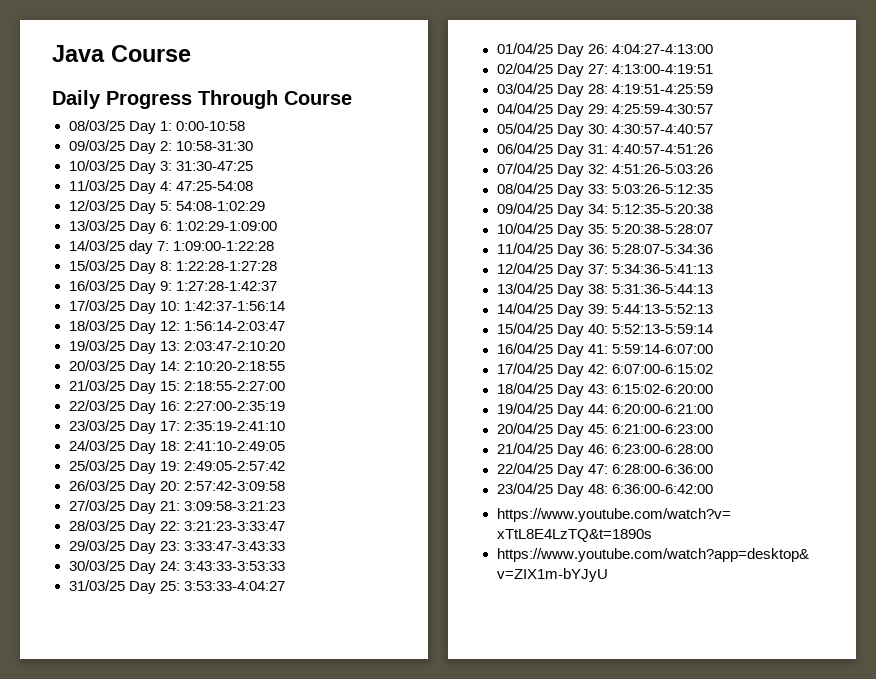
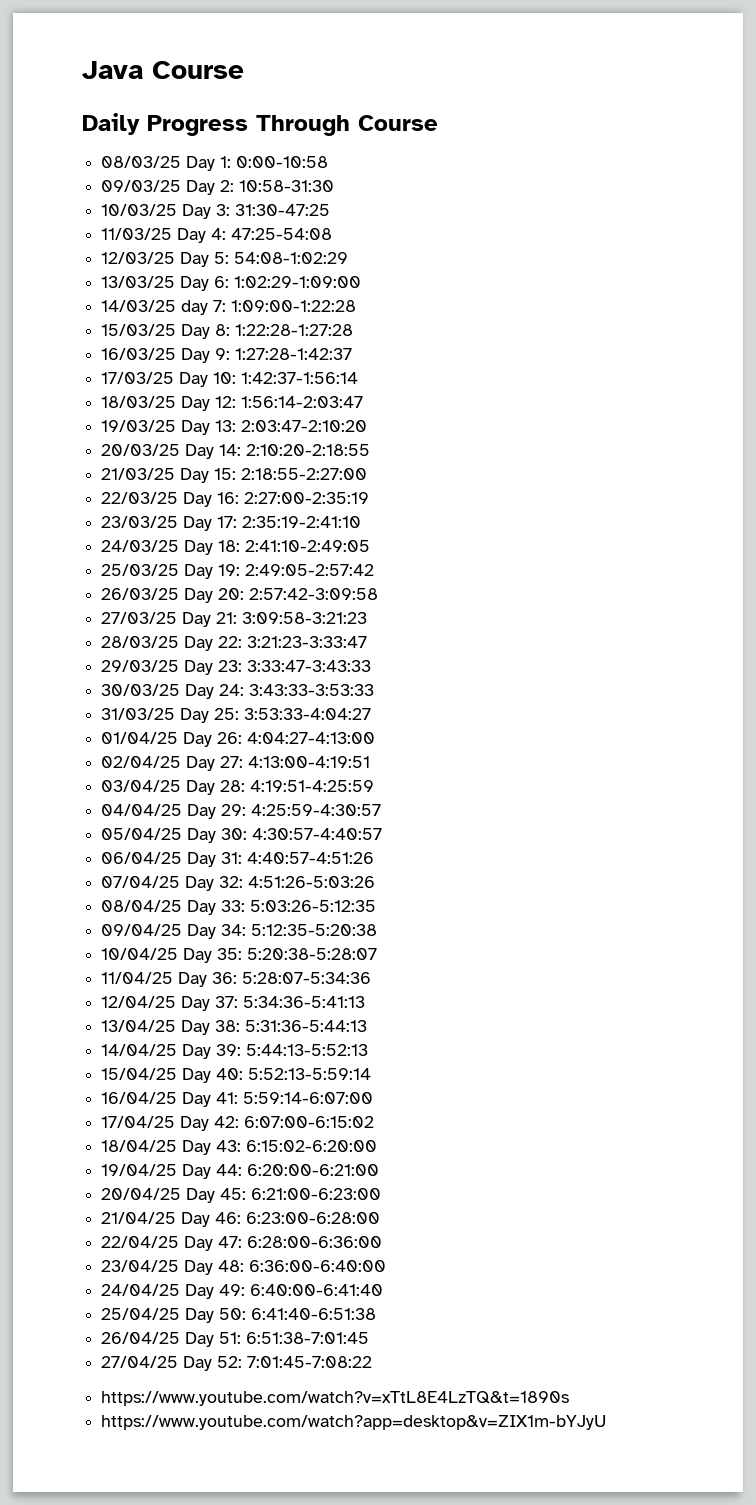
[611,484,713,494] 6:36:00-6:42:00 -> [249,1260,387,1272] [101,1284,384,1299] [101,1308,377,1323] [101,1332,370,1347] [101,1356,373,1371] 6:36:00-6:40:00 // 24/04/25 Day 49: 6:40:00-6:41:40 // 25/04/25 Day 50: 6:41:40-6:51:38 // 26/04/25 Day 51: 6:51:38-7:01:45 // 27/04/25 Day 52: 7:01:45-7:08:22

